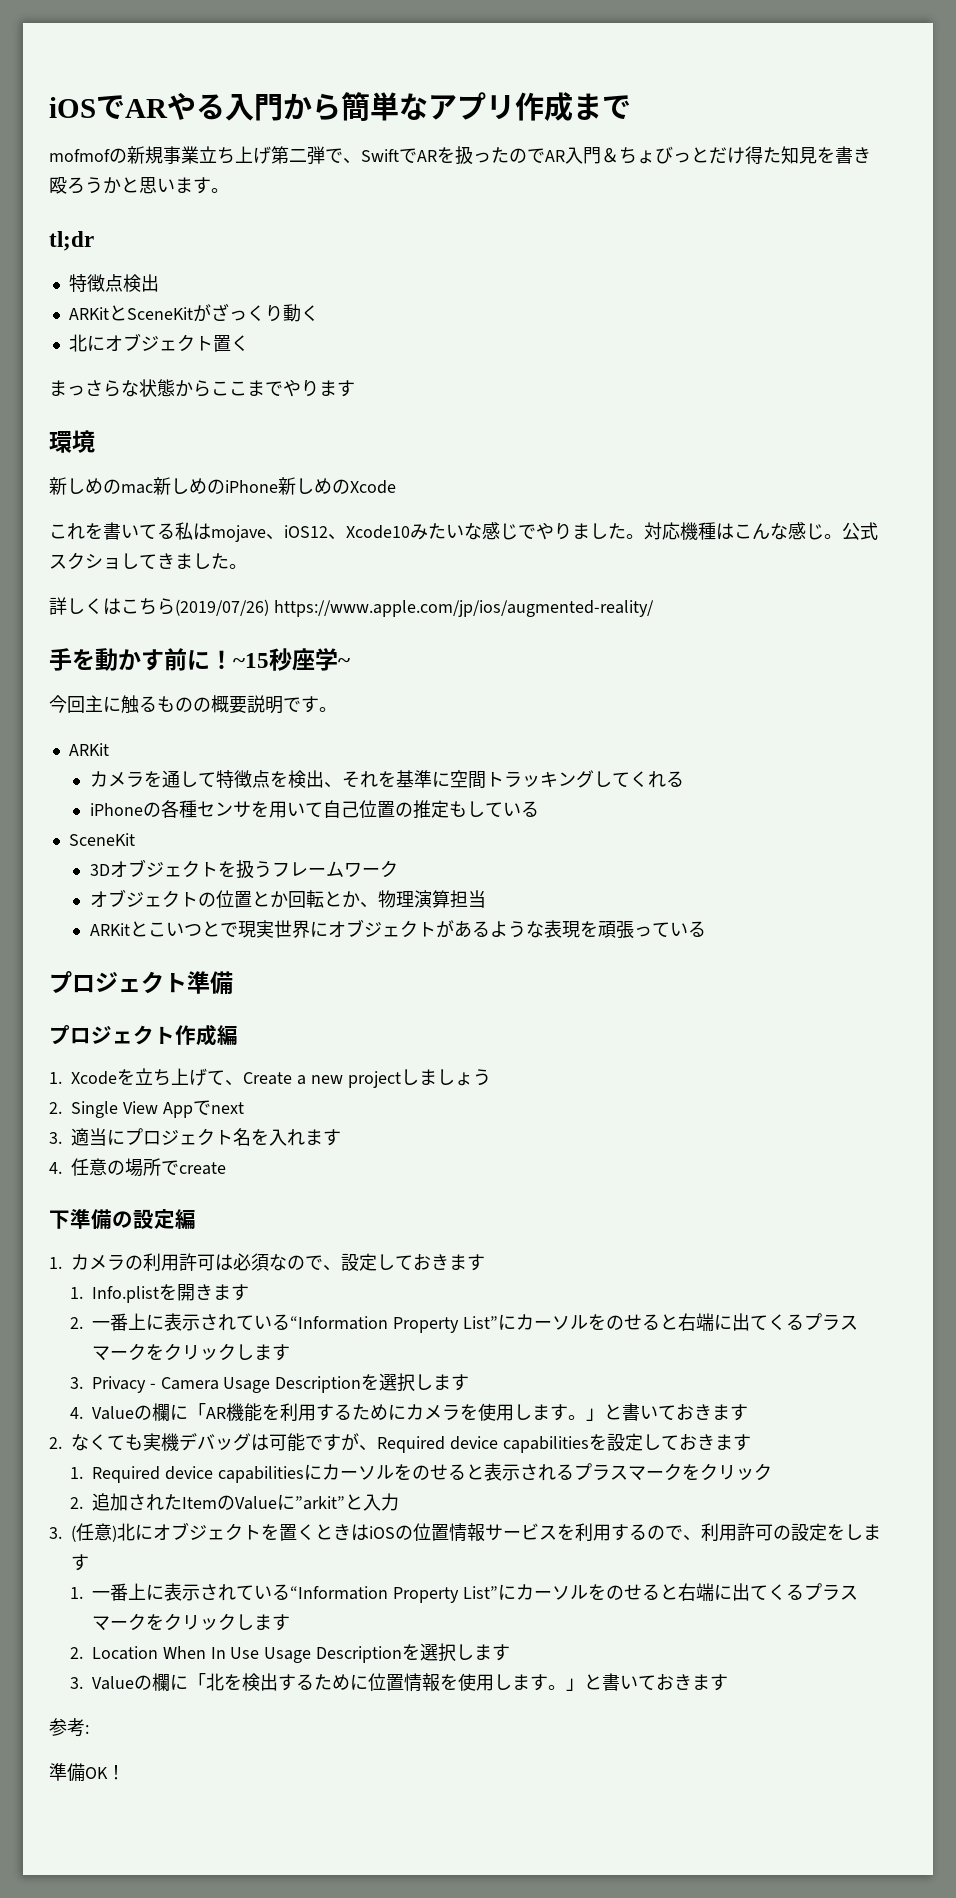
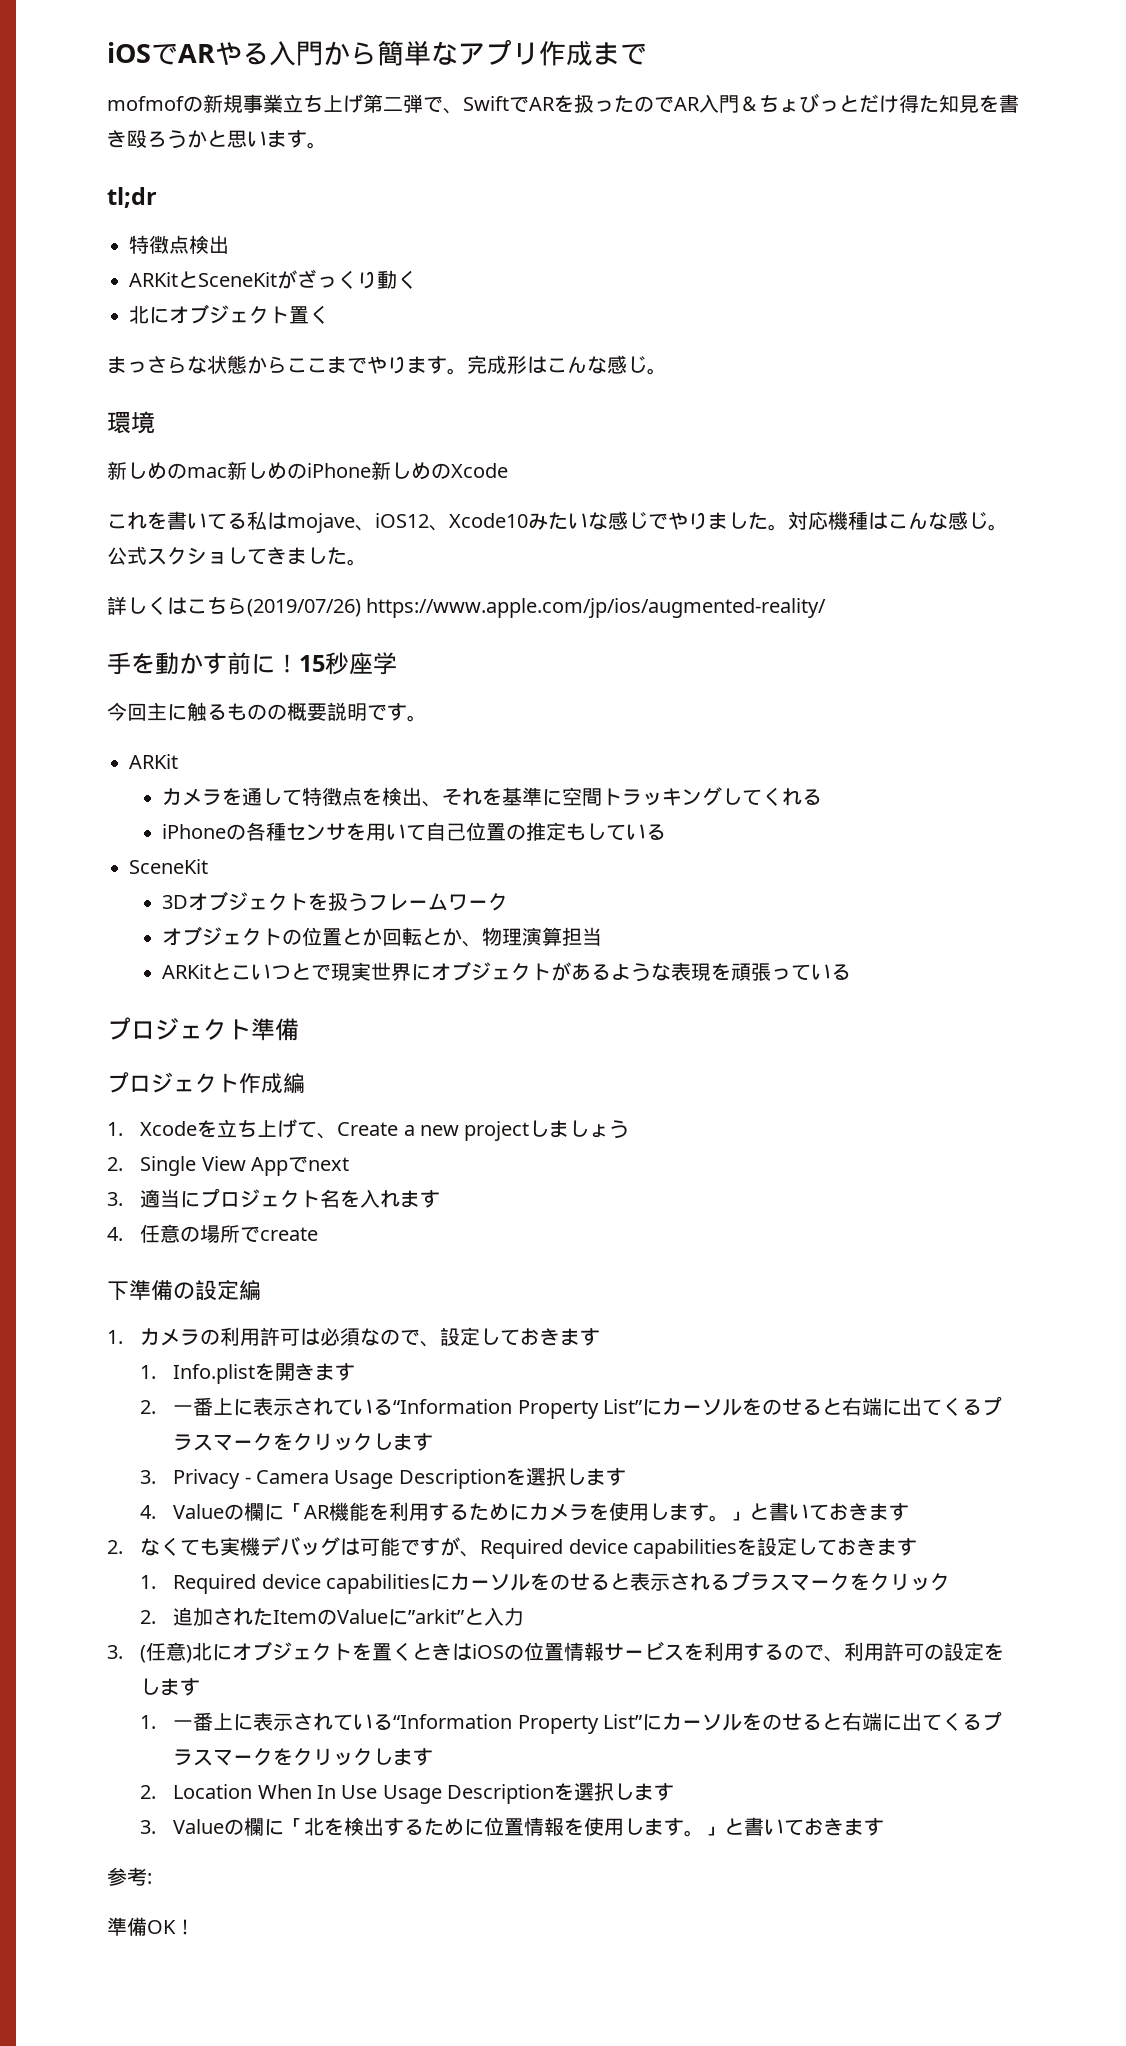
(355, 388) none -> [447,355,667,375] 。完成形はこんな感じ。
[233,653,269,668] ~15 -> [299,655,325,672] 15
[338,658,350,668] ~ -> (397, 663) none

